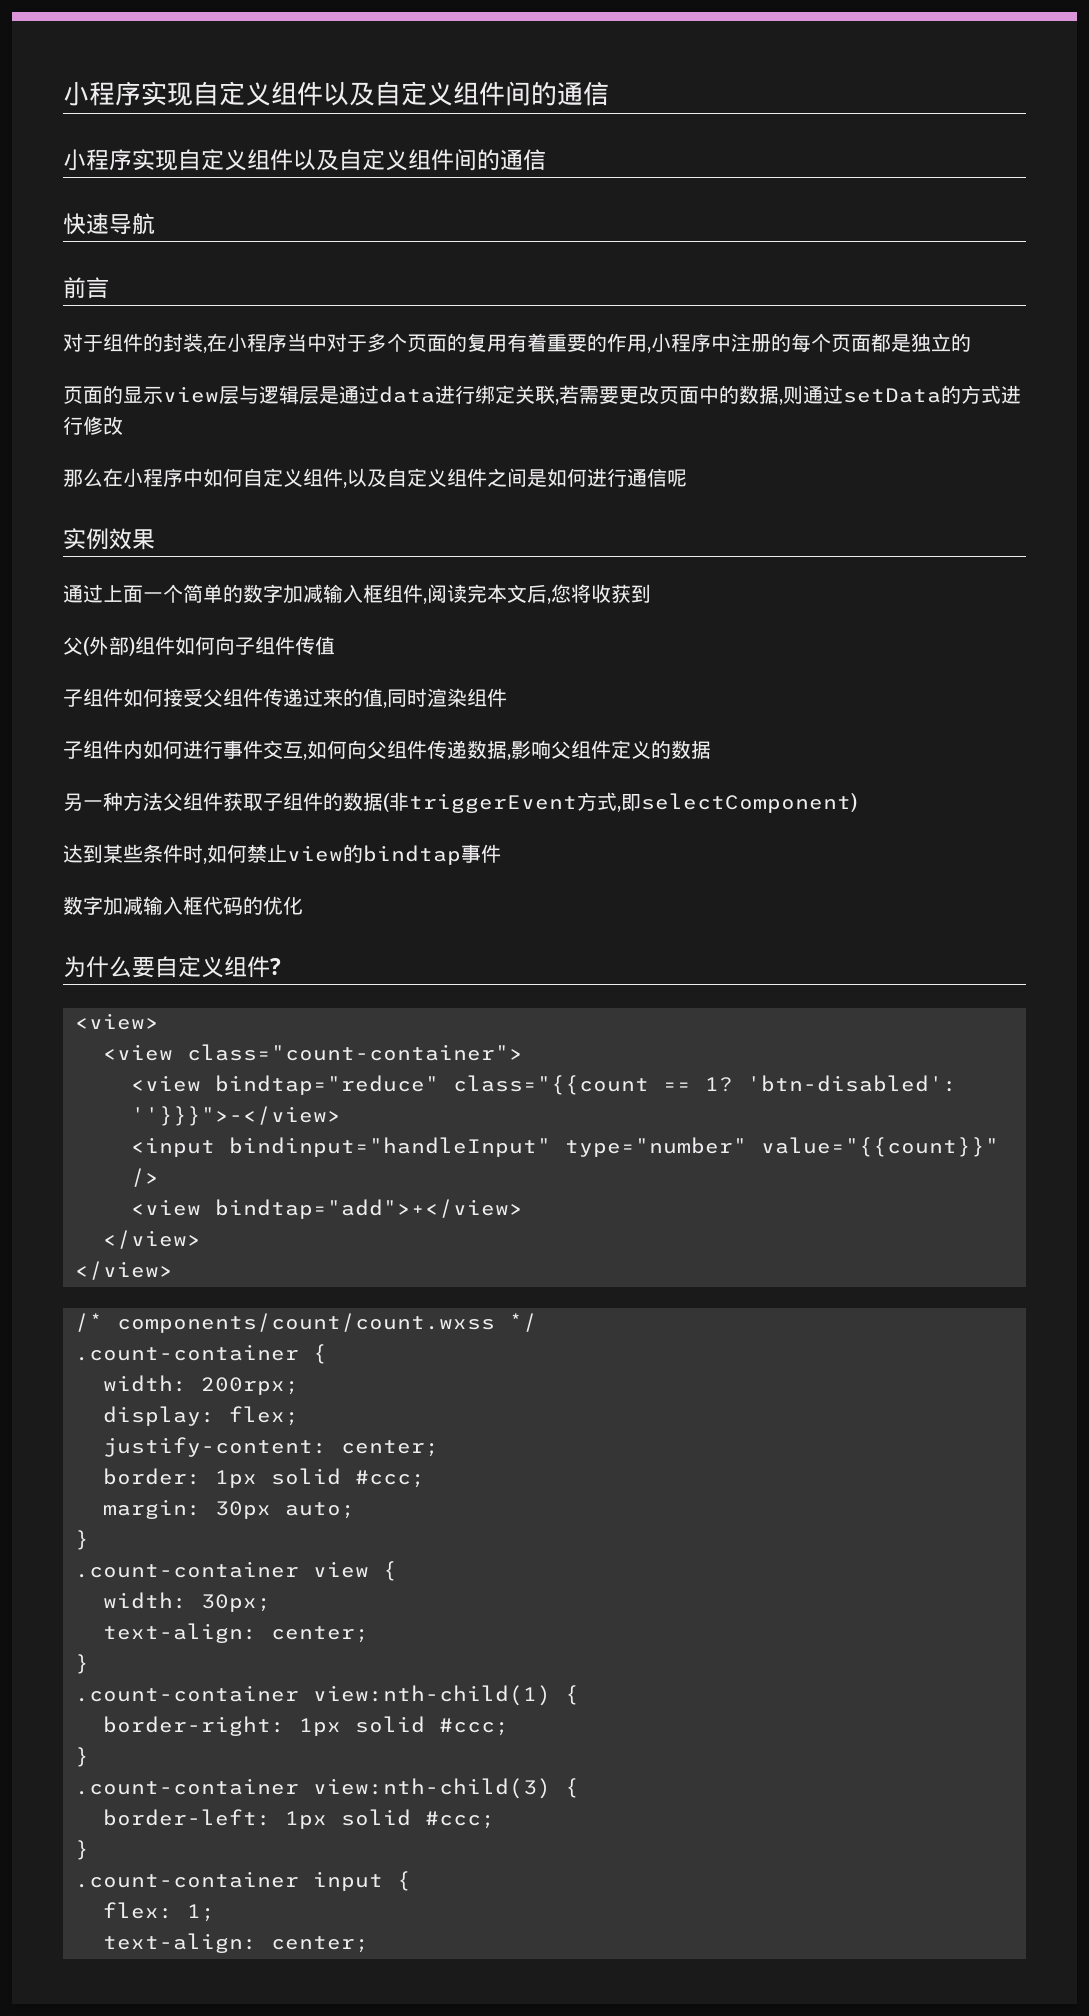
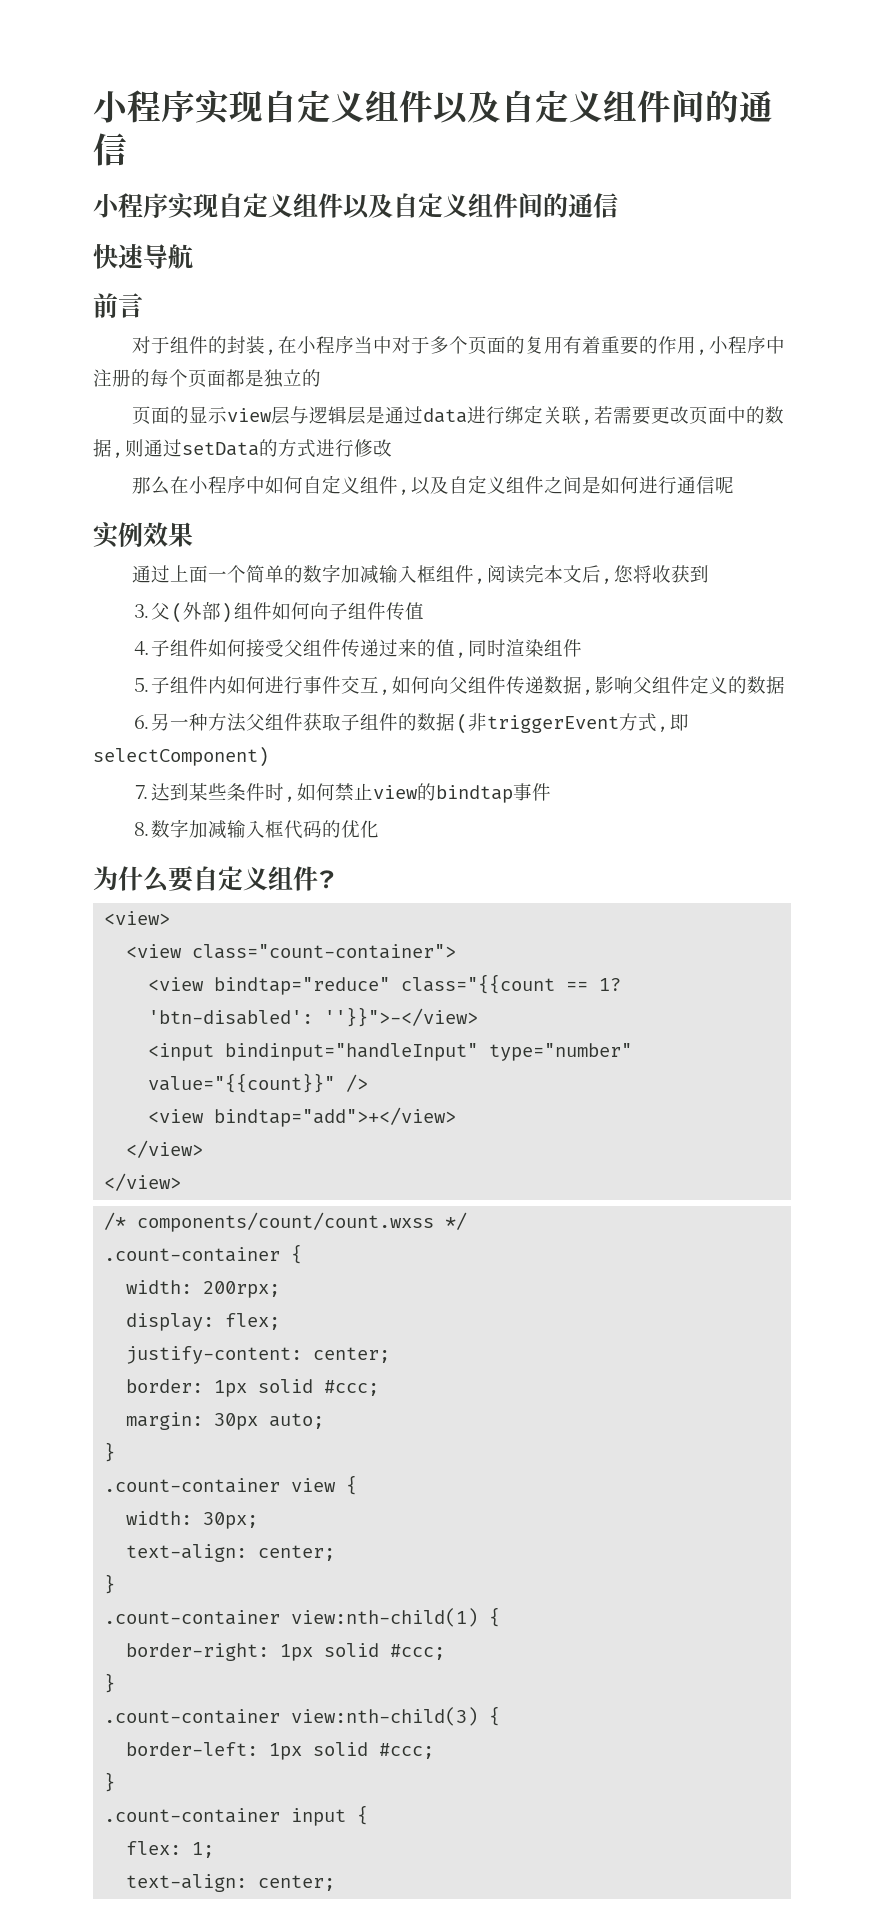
(651, 593) none -> [131,604,151,618] ⒊
(335, 645) none -> [131,641,151,655] ⒋
(507, 697) none -> [131,678,151,692] ⒌
(711, 749) none -> [131,715,151,729] ⒍
(857, 803) none -> [131,785,151,799] ⒎
(501, 853) none -> [131,822,151,836] ⒏
[131,1106,341,1126] ''}}}">-</view> -> [324,1007,479,1027] ''}}">-</view>

